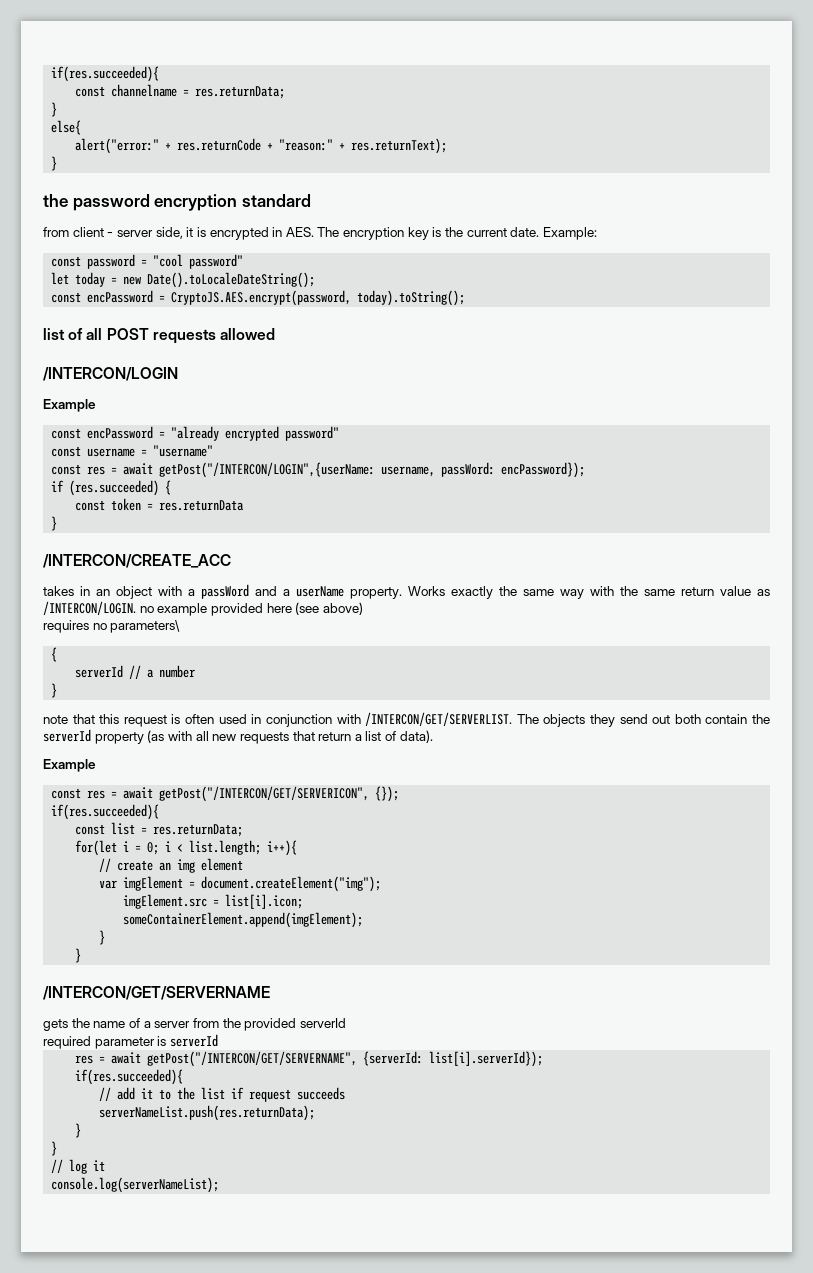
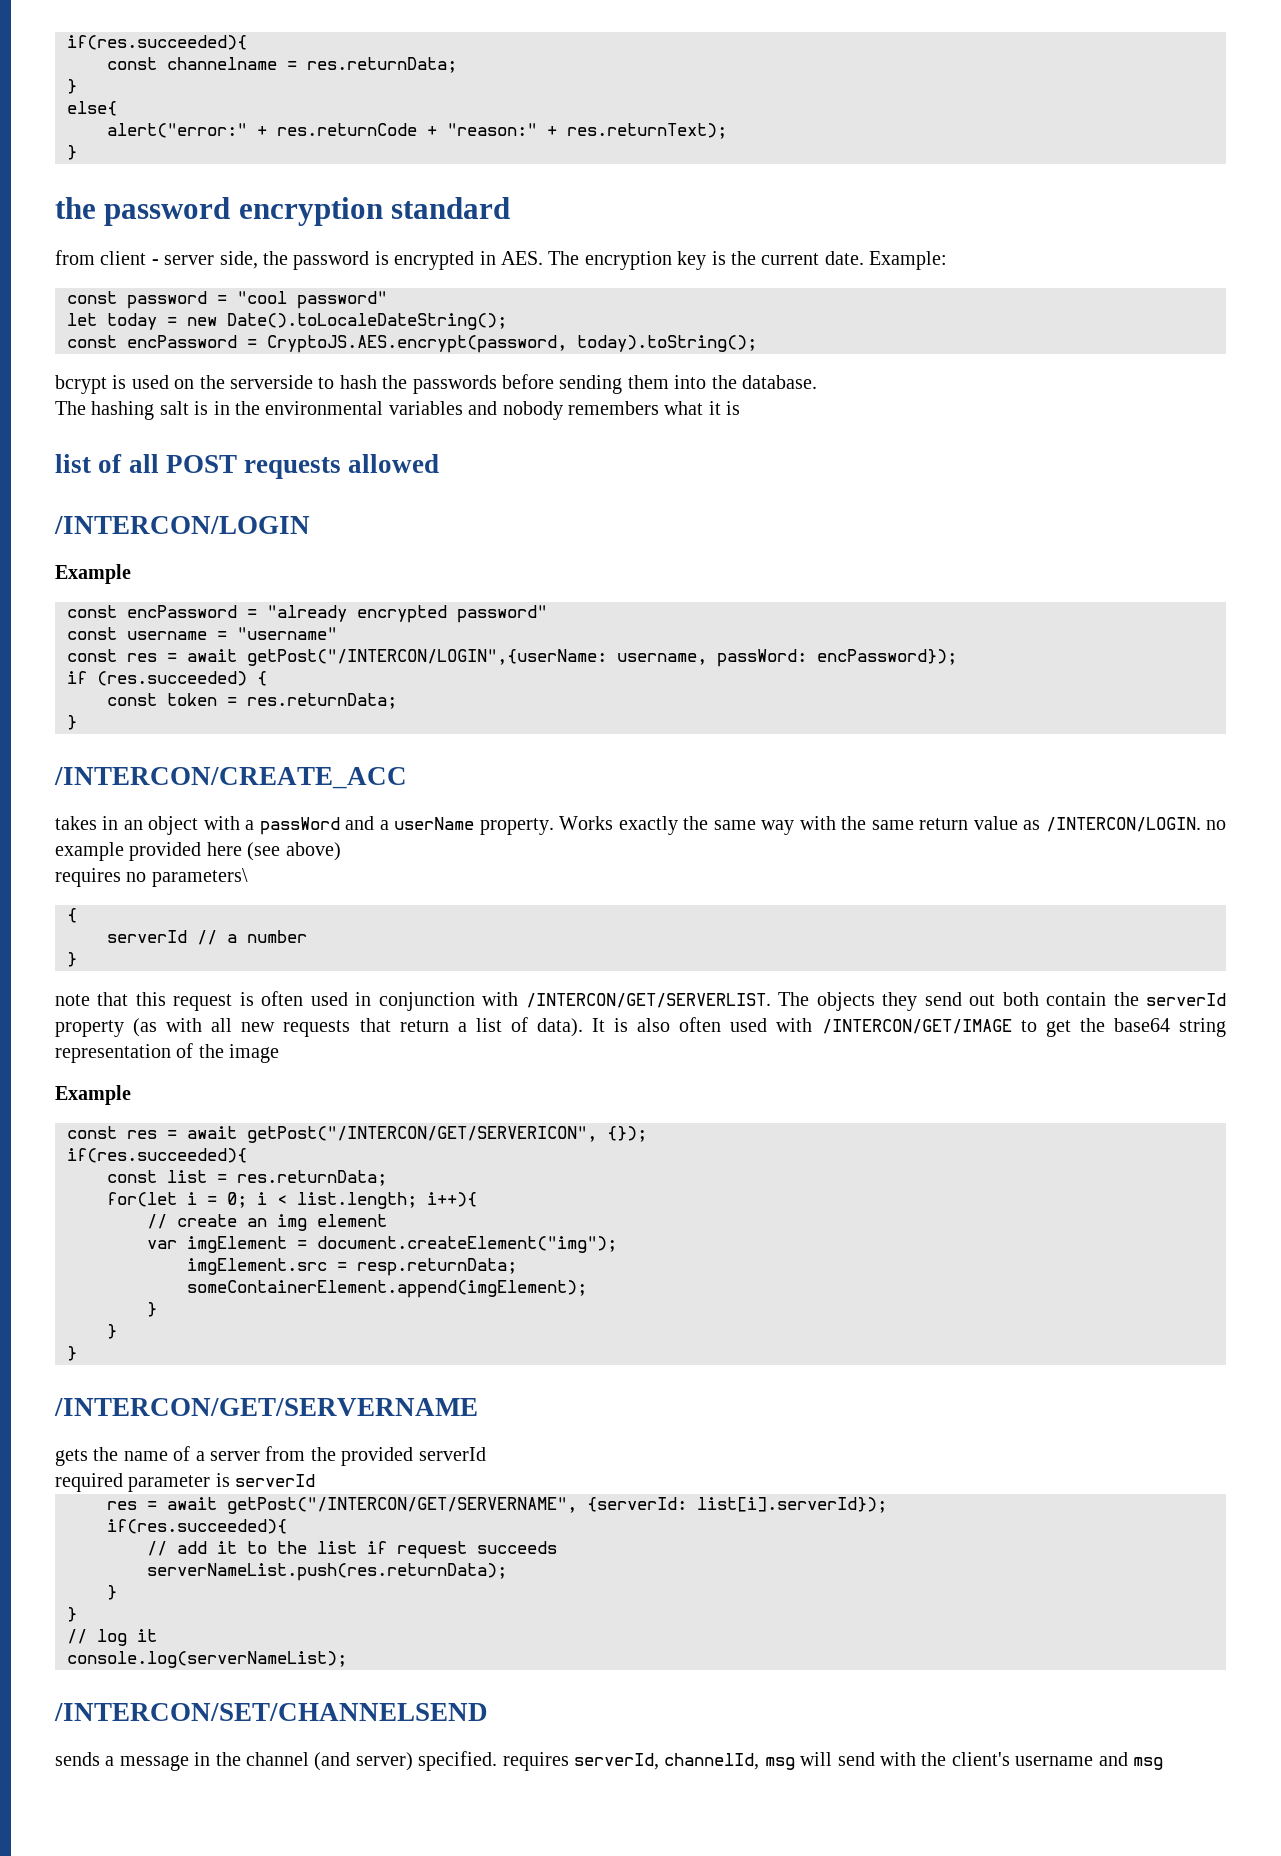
[186,227,194,237] it -> [263,251,370,270] the password
(466, 298) none -> [55,374,817,394] [55,401,741,420] // bcrypt is used on the serverside to hash the passwords before sending them into the database. // The hashing salt is in the environmental variables and nobody remembers what it is
[159,500,245,511] res.returnData -> [247,693,397,709] res.returnData;
(433, 736) none -> [592,1017,1227,1037] [55,1043,280,1063] It is also often used with /INTERCON/GET/IMAGE to get the base64 string representation of the image
[225,894,304,909] list[i].icon; -> [357,1258,517,1276] resp.returnData;
(82, 955) none -> [67,1346,77,1361] // }
(220, 1185) none -> [54,1703,488,1721] [55,1751,1163,1771] // /INTERCON/SET/CHANNELSEND // sends a message in the channel (and server) specified. requires serverId, channelId, msg will send with the client's username and msg

